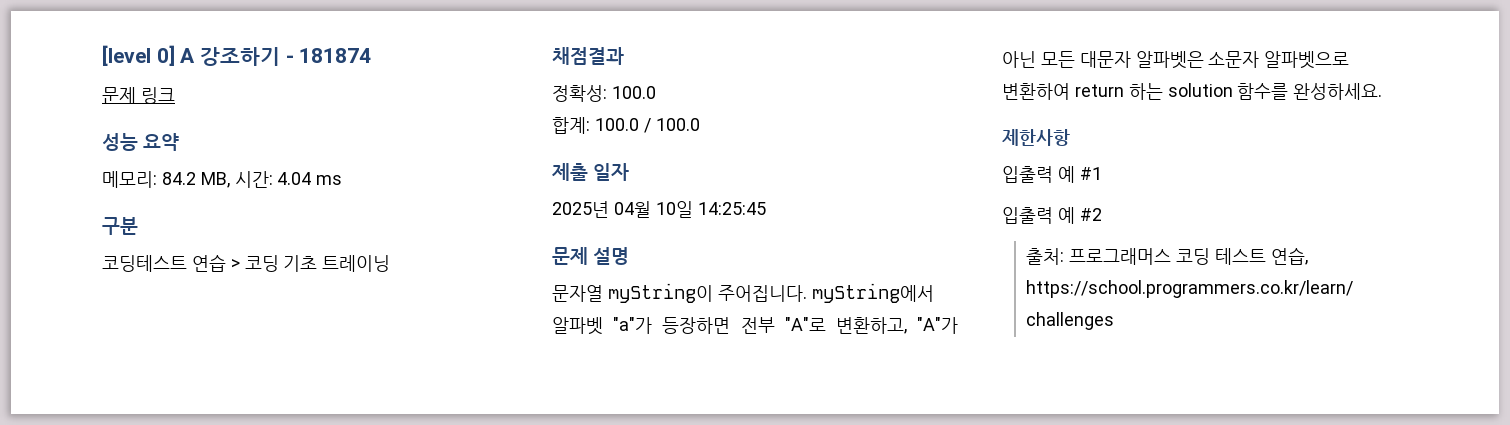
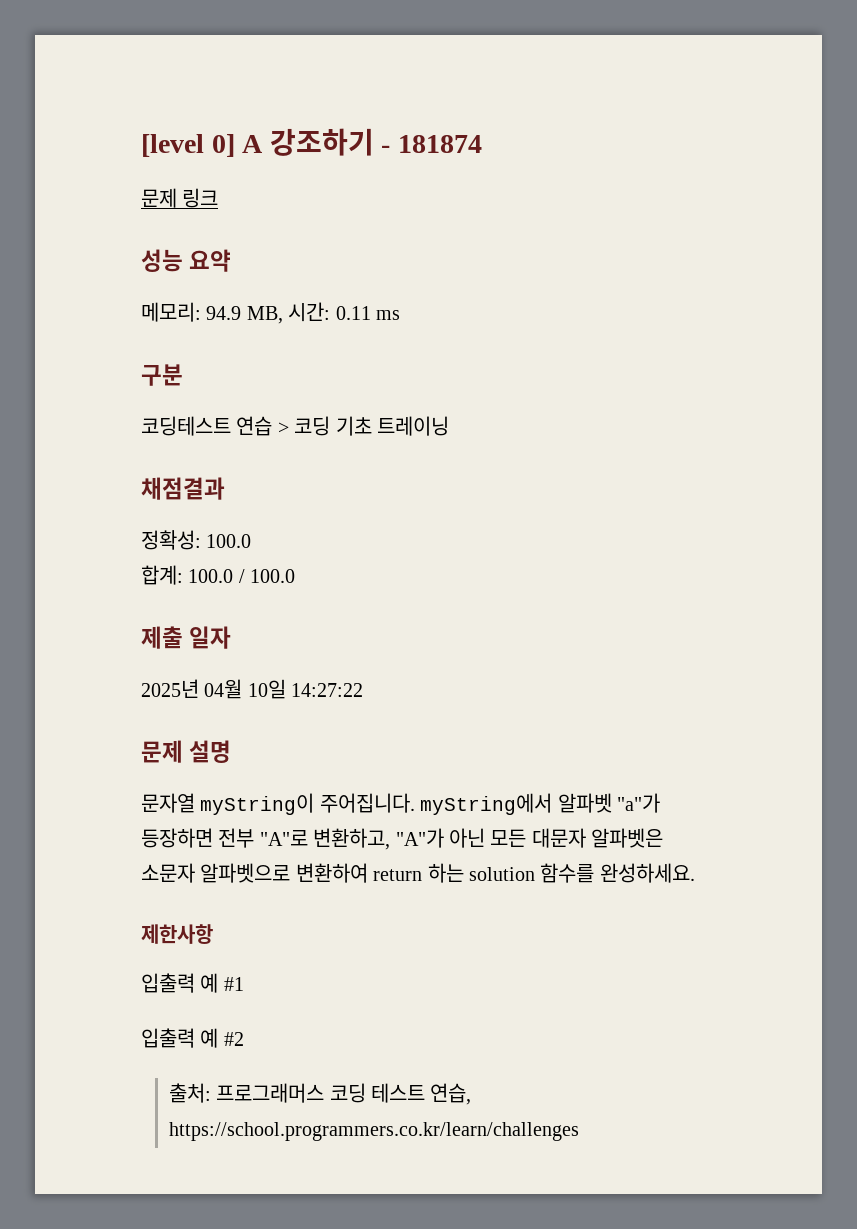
[161,172,196,185] 84.2 -> [206,306,242,320] 94.9
[277,172,312,185] 4.04 -> [335,306,371,320] 0.11
[697,202,766,215] 14:25:45 -> [291,683,364,697] 14:27:22

